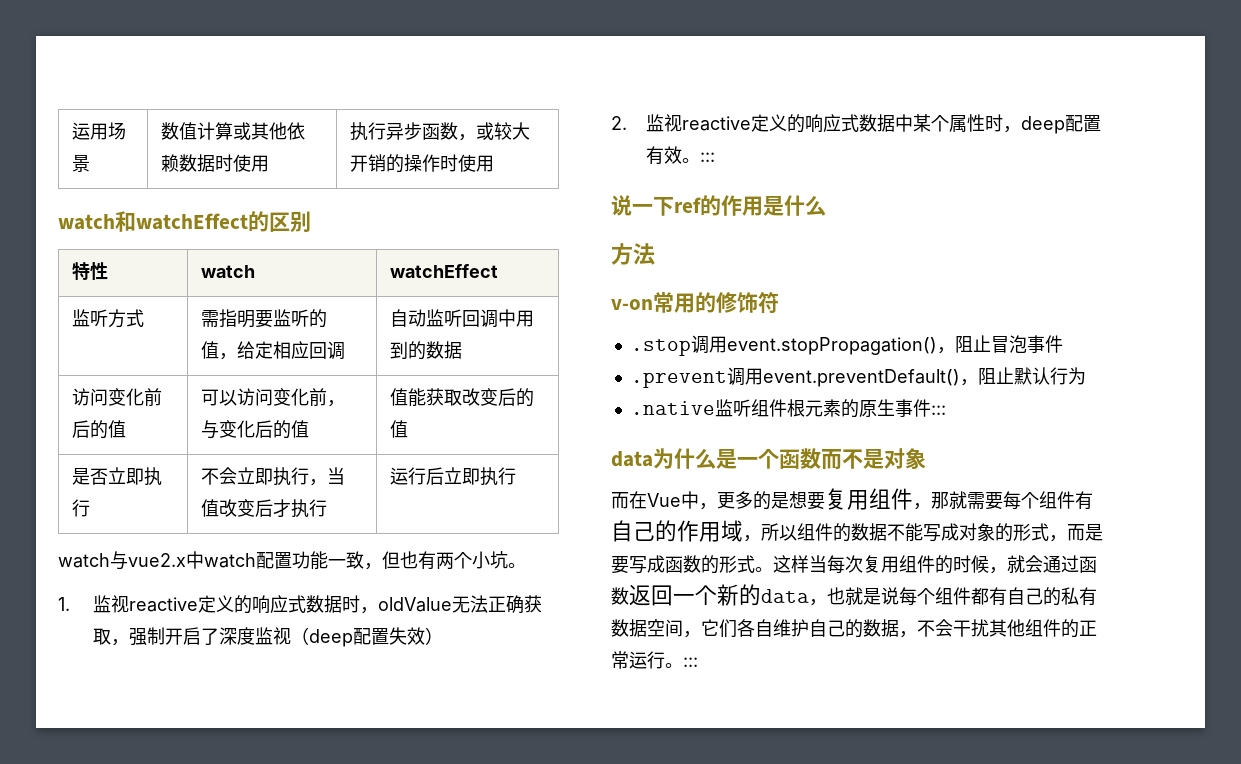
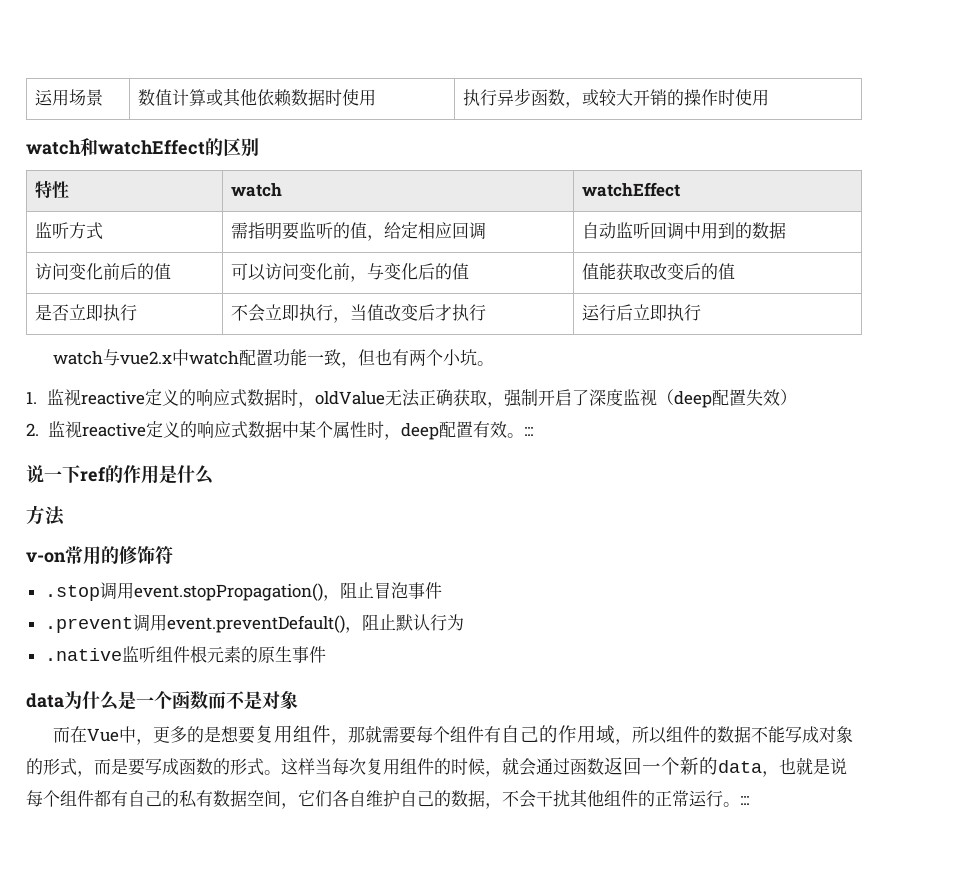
[930,405,946,415] ::: -> (326, 654) none

